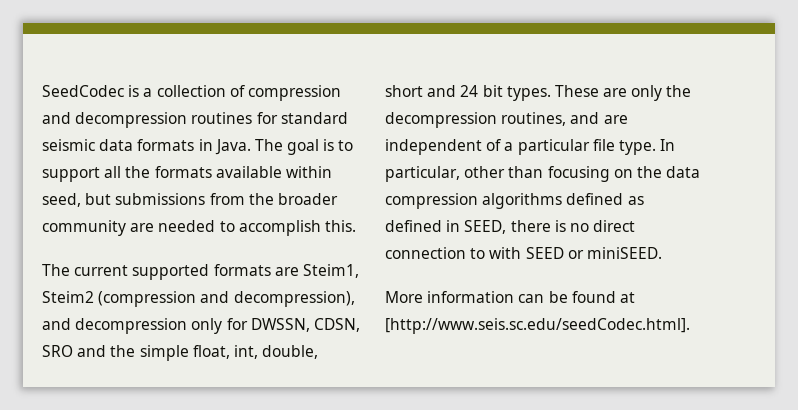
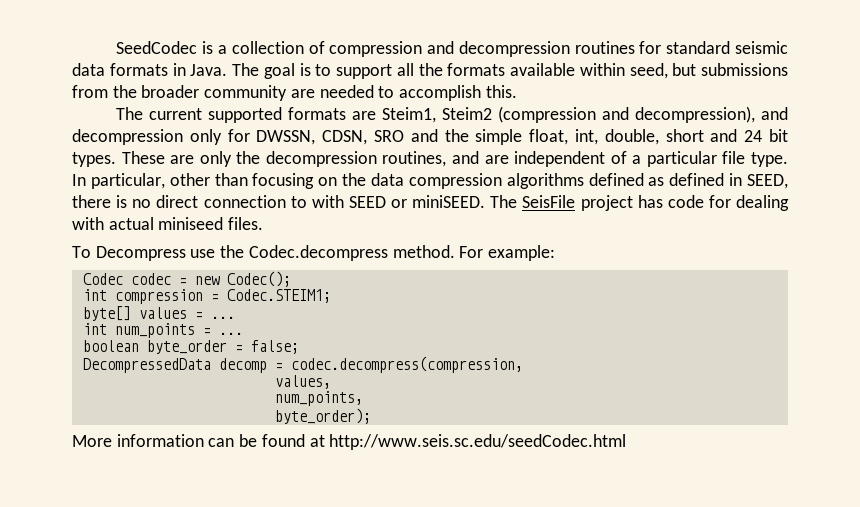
(662, 253) none -> [490,195,789,211] [72,217,264,230] [72,245,556,261] [82,271,291,287] [82,289,331,304] [82,306,235,321] [82,323,243,338] [82,340,299,354] [82,356,523,373] [274,375,331,389] [274,391,363,406] [274,408,371,424] The SeisFile project has code for dealing with actual miniseed files. // To Decompress use the Codec.decompress method. For example: // Codec codec = new Codec(); // int compression = Codec.STEIM1; // byte[] values = ... // int num_points = ... // boolean byte_order = false; // DecompressedData decomp = codec.decompress(compression, // values, // num_points, // byte_order);
[385,318,690,334] [http://www.seis.sc.edu/seedCodec.html]. -> [329,434,627,450] http://www.seis.sc.edu/seedCodec.html

